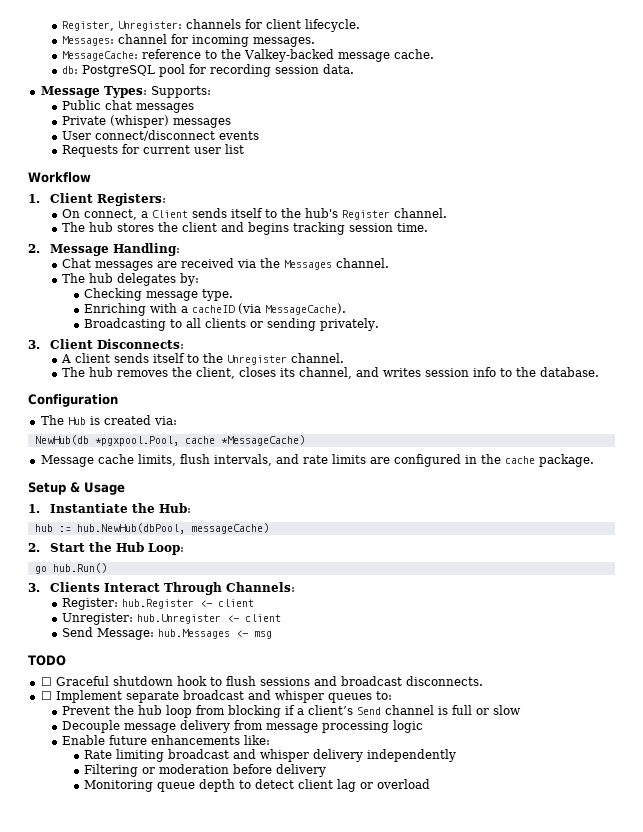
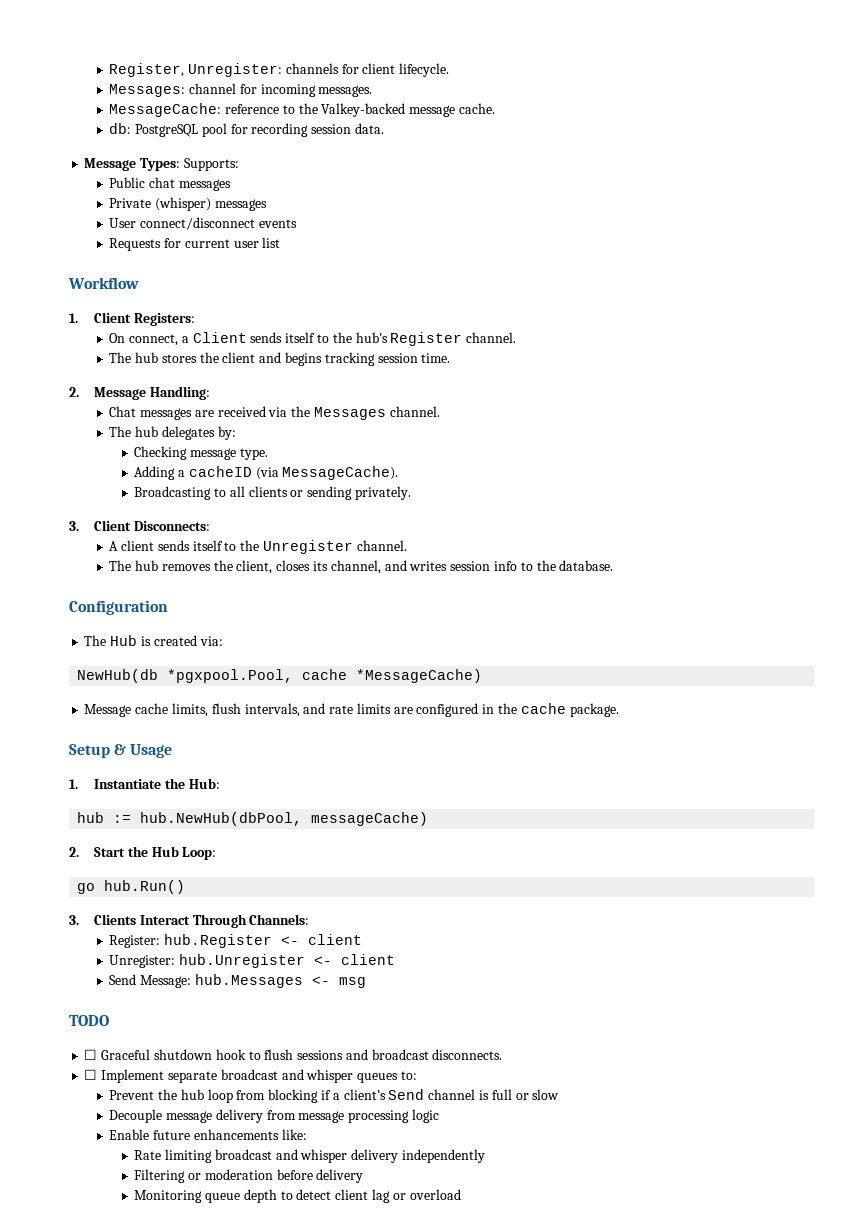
[83,303,177,316] Enriching with -> [134,466,176,480] Adding

